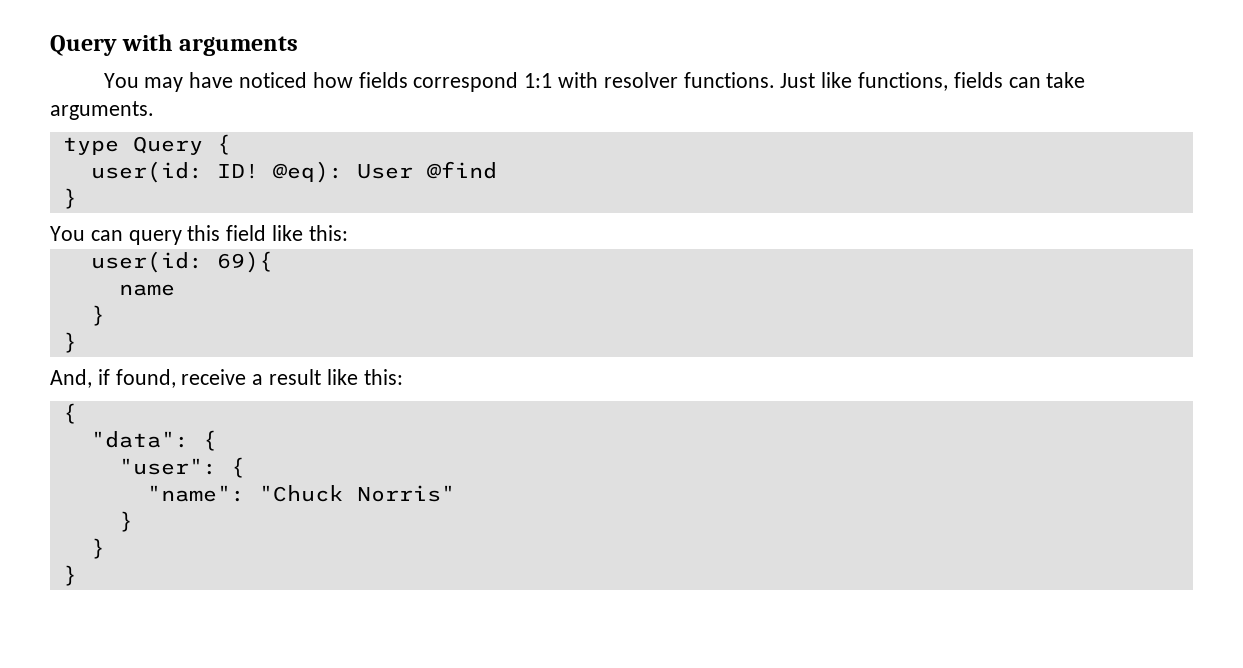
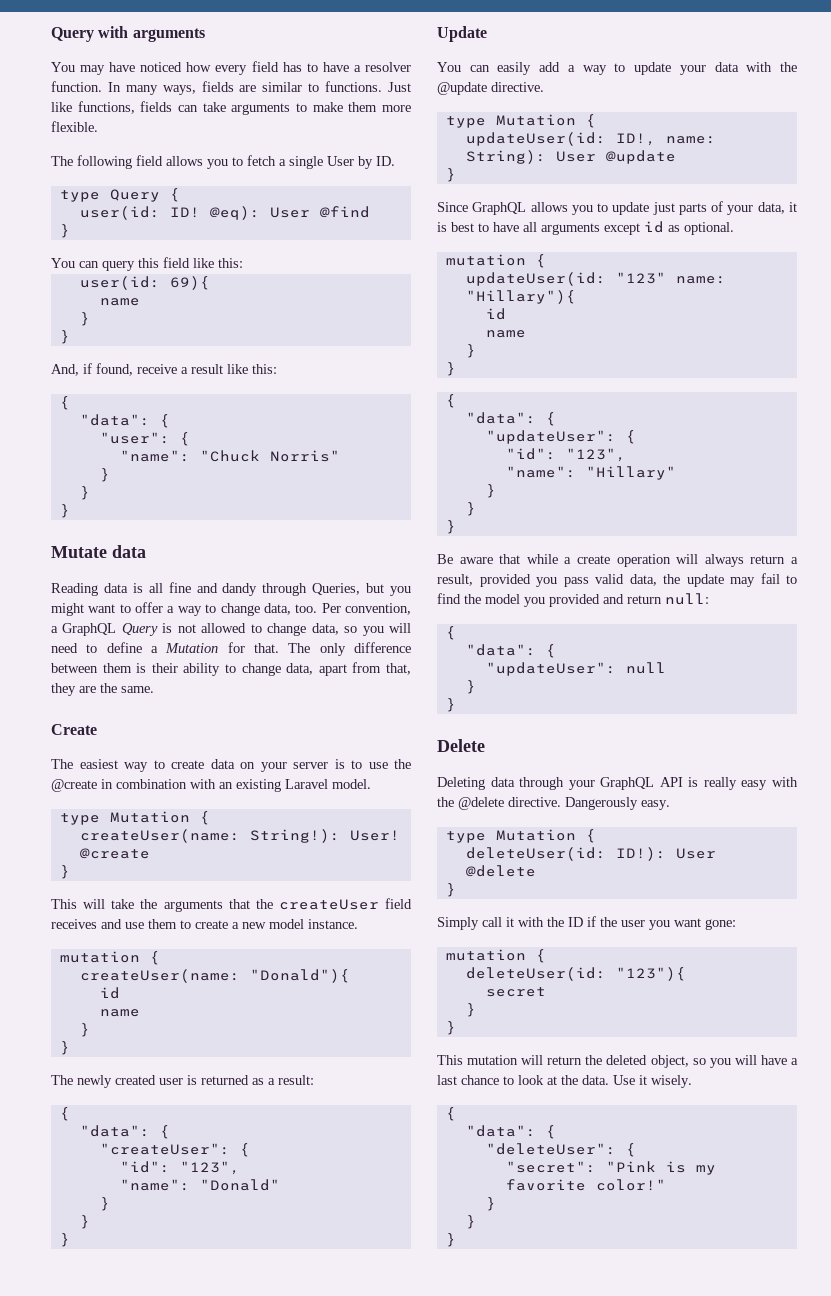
[358,72,678,92] fields correspond 1:1 with resolver -> [215,61,411,75] [51,81,320,95] every field has to have a resolver function. In many ways, fields are similar to
[50,101,154,120] arguments. -> [231,102,411,115] [51,121,98,132] [51,155,395,169] arguments to make them more flexible. // The following field allows you to fetch a single User by ID.
(77, 575) none -> [51,545,146,558] [51,582,411,596] [51,602,412,616] [51,623,411,636] [51,642,411,656] [51,662,411,676] [51,683,154,696] [51,724,97,735] [51,759,411,772] [51,779,371,792] [59,811,210,825] [79,829,400,843] [79,848,150,859] [59,865,70,879] [51,898,412,912] [51,919,358,929] [59,951,160,965] [79,969,350,983] [99,987,120,999] [99,1009,140,1017] [79,1023,90,1037] [59,1041,70,1055] [51,1075,314,1088] [59,1107,70,1121] [79,1125,170,1139] [99,1143,250,1157] [119,1161,240,1175] [119,1179,280,1191] [99,1197,110,1211] [79,1215,90,1229] [59,1233,70,1247] [437,26,487,42] [437,62,797,75] [437,82,544,95] [445,114,596,128] [465,132,716,146] [465,150,676,164] [445,168,456,182] [437,201,797,215] [437,221,734,235] [445,254,546,268] [465,272,726,286] [465,290,576,304] [485,308,506,320] [485,330,526,338] [465,344,476,358] [445,362,456,376] [445,394,456,408] [465,412,556,426] [485,430,636,444] [505,448,626,462] [505,466,676,480] [485,484,496,498] [465,502,476,516] [445,520,456,534] [437,554,798,567] [437,573,797,587] [437,593,709,607] [445,626,456,640] [465,644,556,658] [485,662,666,676] [465,680,476,694] [445,698,456,712] [437,739,485,752] [437,777,798,790] [437,797,670,810] [445,829,596,843] [465,847,716,861] [465,865,536,877] [445,883,456,897] [437,916,736,930] [445,949,546,963] [465,967,686,981] [485,987,546,997] [465,1003,476,1017] [445,1021,456,1035] [437,1055,798,1068] [437,1075,692,1088] [445,1107,456,1121] [465,1125,556,1139] [485,1143,636,1157] [505,1161,716,1175] [505,1179,666,1191] [485,1197,496,1211] [465,1215,476,1229] [445,1233,456,1247] // Mutate data // Reading data is all fine and dandy through Queries, but you might want to offer a way to change data, too. Per convention, a GraphQL Query is not allowed to change data, so you will need to define a Mutation for that. The only difference between them is their ability to change data, apart from that, they are the same. // Create // The easiest way to create data on your server is to use the @create in combination with an existing Laravel model. // type Mutation { // createUser(name: String!): User! @create // } // This will take the arguments that the createUser field receives and use them to create a new model instance. // mutation { // createUser(name: "Donald"){ // id // name // } // } // The newly created user is returned as a result: // { // "data": { // "createUser": { // "id": "123", // "name": "Donald" // } // } // } // Update // You can easily add a way to update your data with the @update directive. // type Mutation { // updateUser(id: ID!, name: String): User @update // } // Since GraphQL allows you to update just parts of your data, it is best to have all arguments except id as optional. // mutation { // updateUser(id: "123" name: "Hillary"){ // id // name // } // } // { // "data": { // "updateUser": { // "id": "123", // "name": "Hillary" // } // } // } // Be aware that while a create operation will always return a result, provided you pass valid data, the update may fail to find the model you provided and return null: // { // "data": { // "updateUser": null // } // } // Delete // Deleting data through your GraphQL API is really easy with the @delete directive. Dangerously easy. // type Mutation { // deleteUser(id: ID!): User @delete // } // Simply call it with the ID if the user you want gone: // mutation { // deleteUser(id: "123"){ // secret // } // } // This mutation will return the deleted object, so you will have a last chance to look at the data. Use it wisely. // { // "data": { // "deleteUser": { // "secret": "Pink is my favorite color!" // } // } // }

